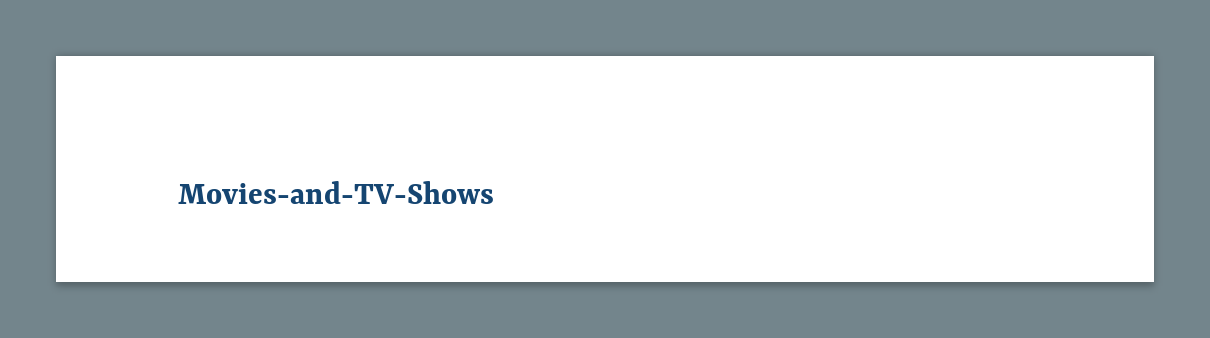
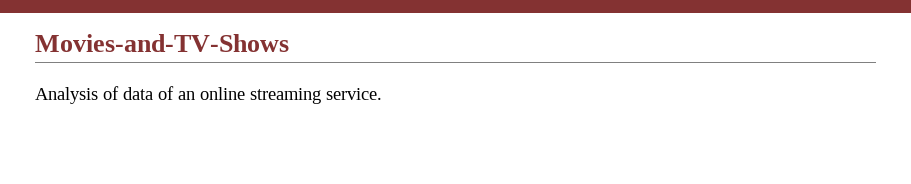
(494, 192) none -> [35,86,382,104] // Analysis of data of an online streaming service.

